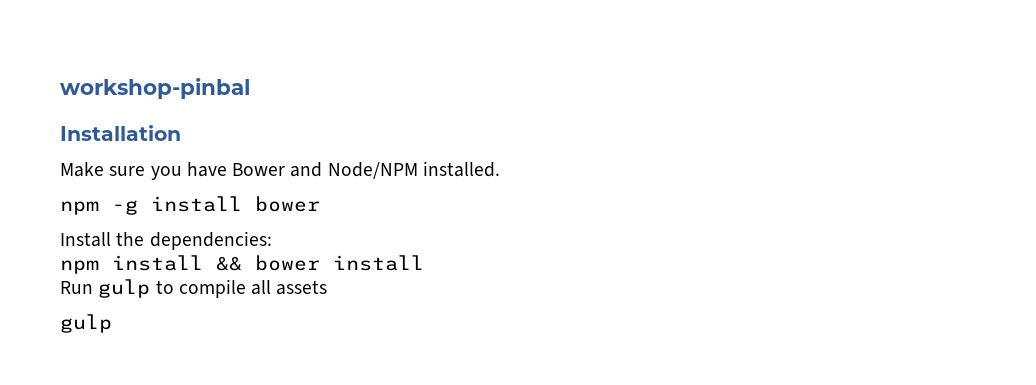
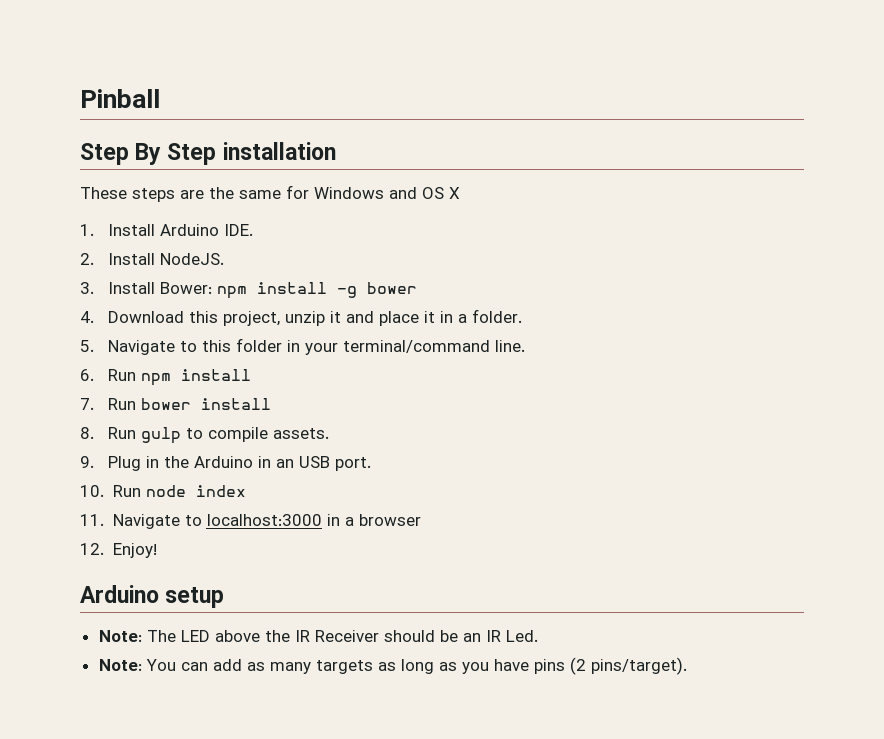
[60,78,250,99] [60,125,181,141] [60,161,500,180] [60,196,320,215] [60,231,272,250] [60,255,242,274] workshop-pinbal // Installation // Make sure you have Bower and Node/NPM installed. // npm -g install bower // Install the dependencies: // npm install && -> [80,89,160,108] [80,142,336,165] [80,185,460,202] [80,224,254,236] [80,253,225,265] [80,282,418,299] [80,309,523,326] [80,338,526,355] [80,369,252,386] [80,398,137,410] Pinball // Step By Step installation // These steps are the same for Windows and OS X // 1. Install Arduino IDE. // 2. Install NodeJS. // 3. Install Bower: npm install -g bower // 4. Download this project, unzip it and place it in a folder. // 5. Navigate to this folder in your terminal/command line. // 6. Run npm install // 7. Run
(424, 263) none -> [80,427,94,439] 8.
[251,280,328,295] [60,314,112,333] all assets // gulp -> [273,428,330,439] [80,456,372,471] [80,485,246,497] [80,514,421,529] [80,543,157,558] [80,585,225,608] [98,630,538,642] [98,657,687,675] assets. // 9. Plug in the Arduino in an USB port. // 10. Run node index // 11. Navigate to localhost:3000 in a browser // 12. Enjoy! // Arduino setup // Note: The LED above the IR Receiver should be an IR Led. // Note: You can add as many targets as long as you have pins (2 pins/target).

